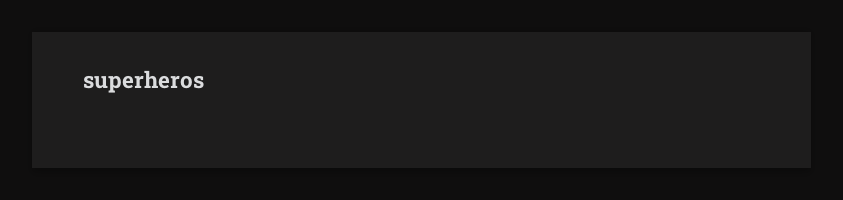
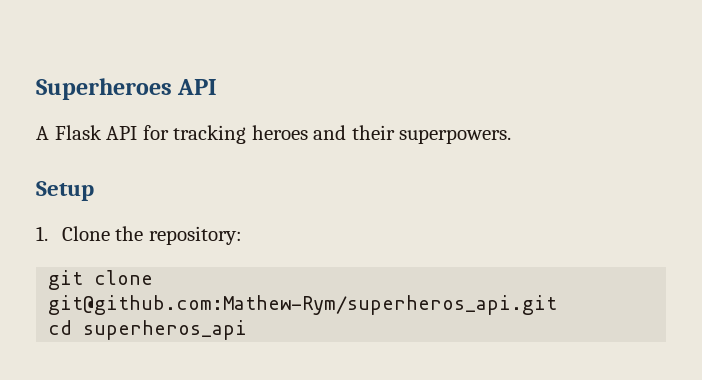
[83,70,204,93] superheros -> [36,78,218,100] [36,125,512,144] [36,181,94,201] [36,226,242,245] [48,270,154,290] [48,295,558,315] [48,320,248,340] Superheroes API // A Flask API for tracking heroes and their superpowers. // Setup // 1. Clone the repository: // git clone git@github.com:Mathew-Rym/superheros_api.git // cd superheros_api

